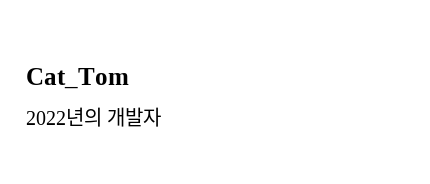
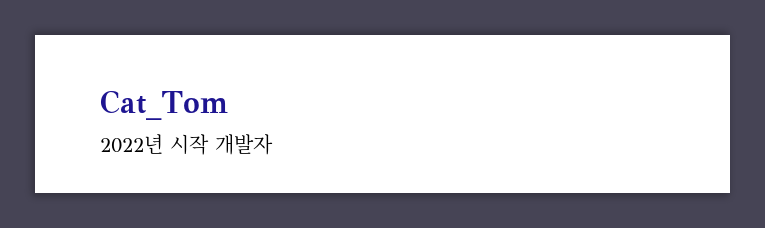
[26,107,102,127] 2022년의 -> [100,134,209,155] 2022년 시작

